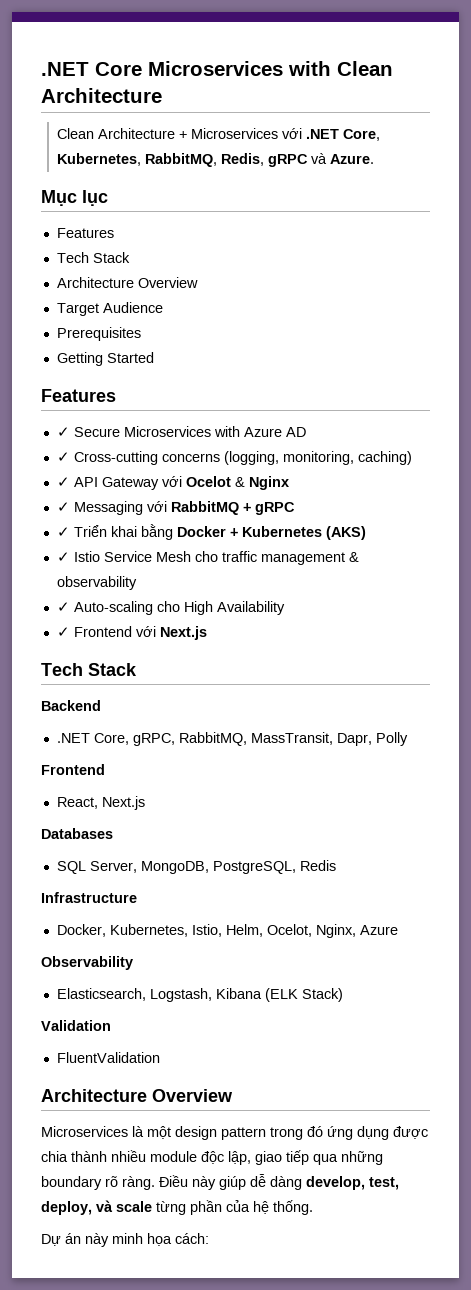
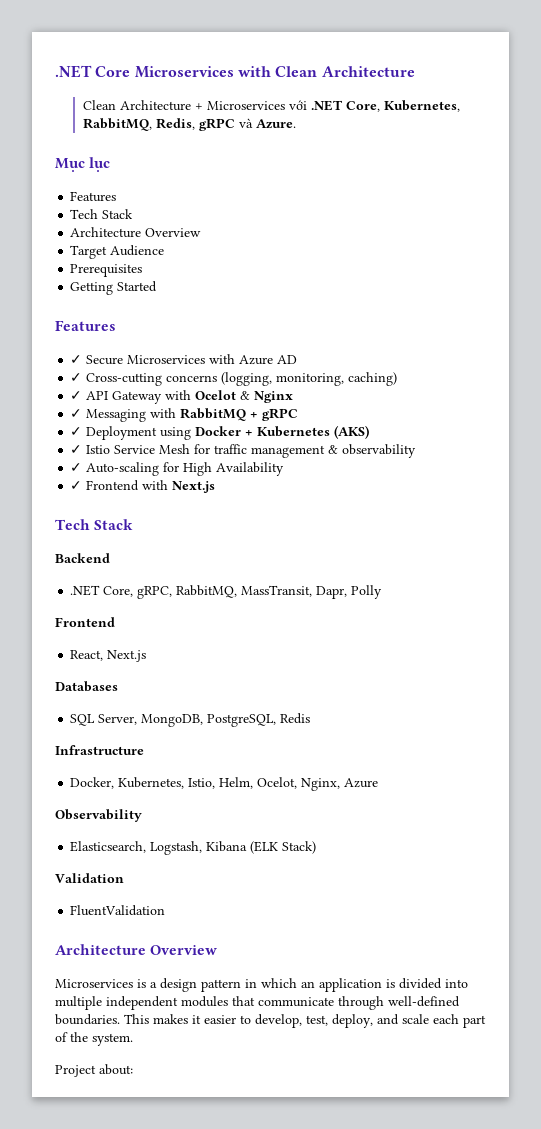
[161,476,182,487] với -> [165,390,192,400] with
[146,501,167,512] với -> [150,408,177,418] with
[73,524,173,540] Triển khai bằng -> [86,426,192,440] Deployment using
[194,551,218,562] cho -> [194,444,211,454] for
[156,601,180,612] cho -> [163,462,180,472] for
[135,626,156,637] với -> [142,480,169,490] with
[132,1126,428,1140] [41,1150,383,1165] [41,1174,399,1190] [41,1200,313,1215] [41,1233,209,1247] là một design pattern trong đó ứng dụng được chia thành nhiều module độc lập, giao tiếp qua những boundary rõ ràng. Điều này giúp dễ dàng develop, test, deploy, và scale từng phần của hệ thống. // Dự án này minh họa cách: -> [137,978,468,992] [55,996,460,1010] [55,1014,486,1028] [55,1032,133,1046] [55,1064,133,1077] is a design pattern in which an application is divided into multiple independent modules that communicate through well-defined boundaries. This makes it easier to develop, test, deploy, and scale each part of the system. // Project about:

